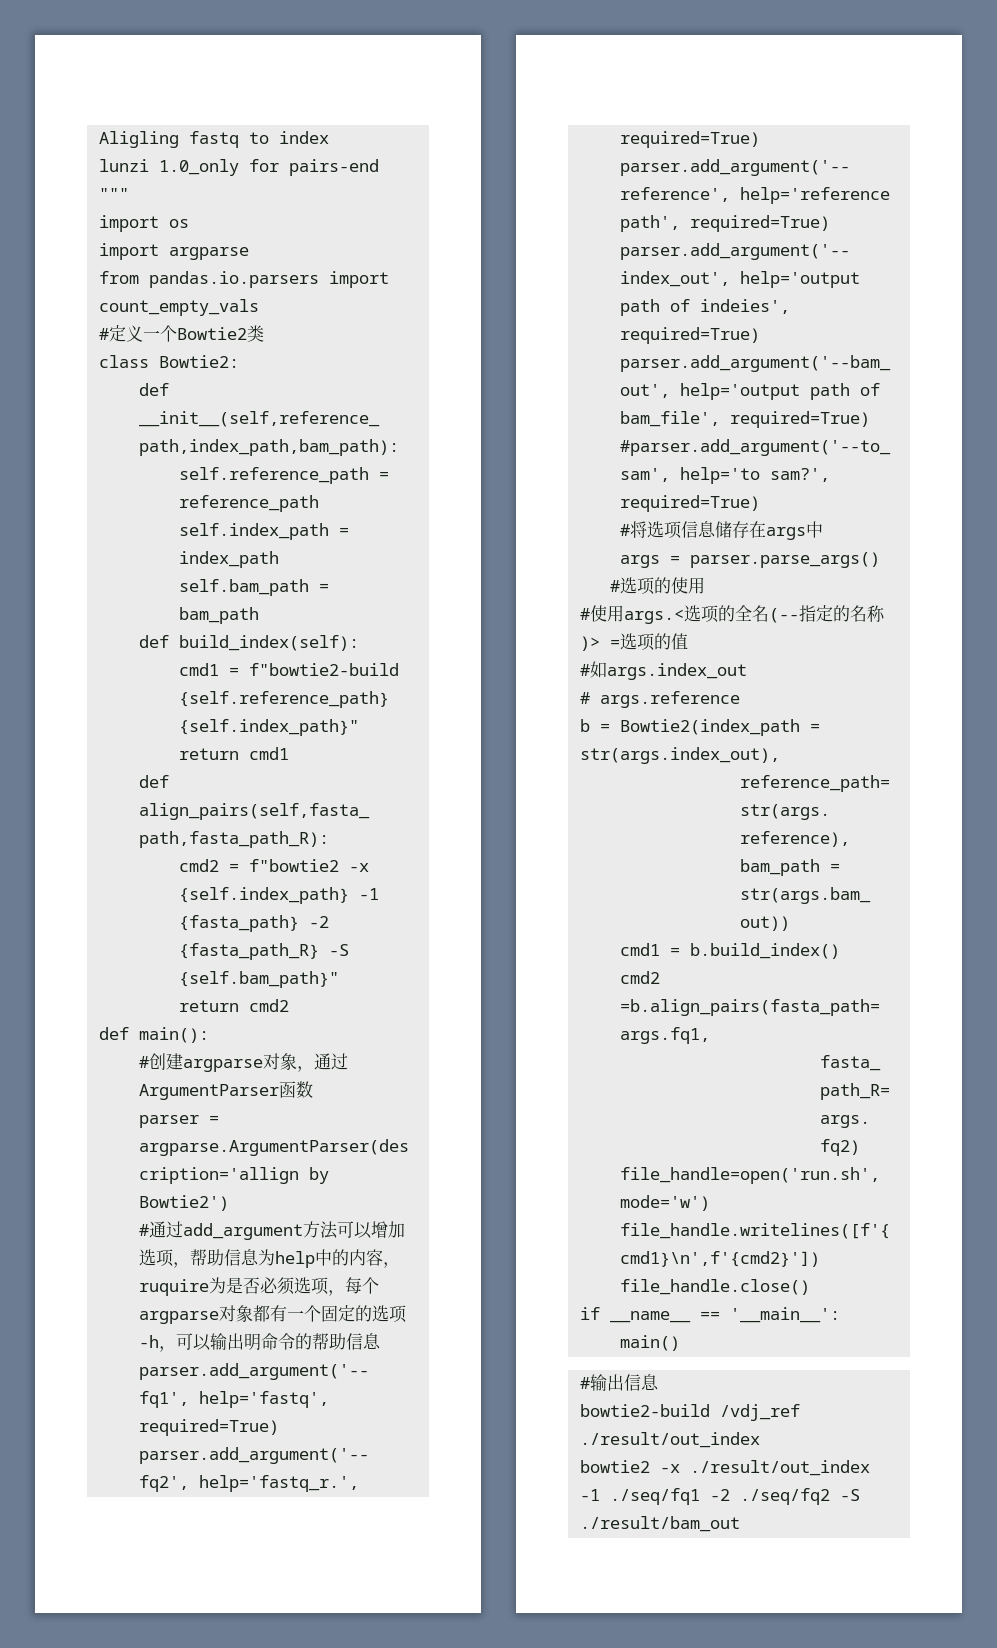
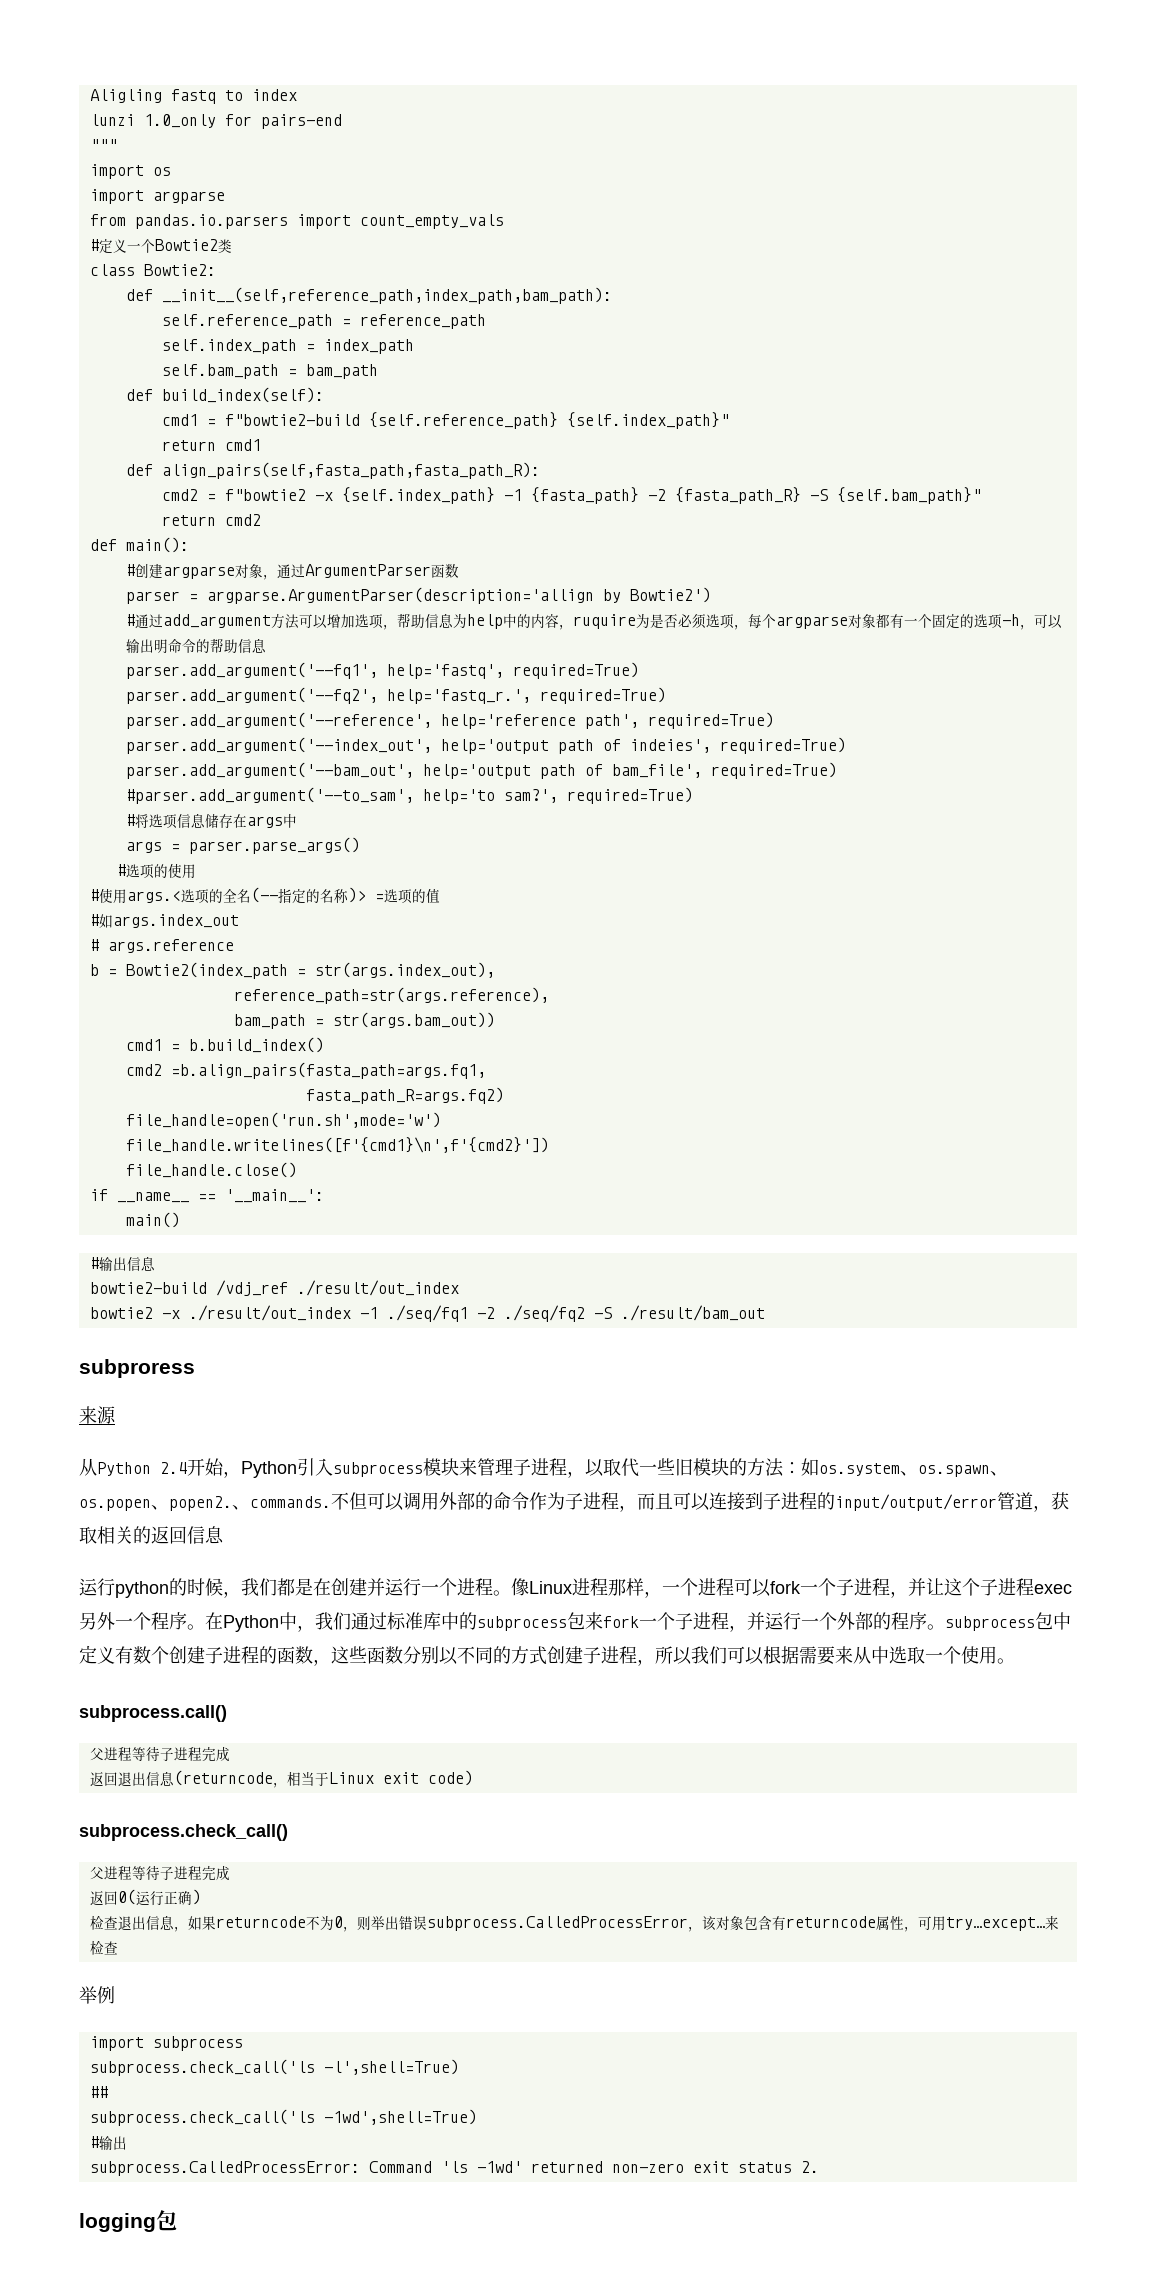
(740, 1524) none -> [79,1359,195,1378] [79,1406,116,1424] [79,1458,1008,1478] [79,1492,1069,1512] [79,1526,224,1544] [79,1578,1072,1598] [79,1612,1071,1632] [79,1645,1015,1666] [79,1705,227,1722] [89,1746,230,1762] [89,1770,473,1788] [79,1824,288,1841] [89,1865,230,1881] [89,1889,201,1906] [89,1915,1059,1932] [89,1940,118,1955] [79,1986,115,2004] [89,2036,243,2051] [89,2059,459,2076] [89,2086,108,2098] [89,2109,477,2126] [89,2136,127,2150] [89,2161,819,2176] [79,2210,177,2232] // subproress // 来源 // 从Python 2.4开始，Python引入subprocess模块来管理子进程，以取代一些旧模块的方法：如os.system、os.spawn、os.popen、popen2.、commands.不但可以调用外部的命令作为子进程，而且可以连接到子进程的input/output/error管道，获取相关的返回信息 // 运行python的时候，我们都是在创建并运行一个进程。像Linux进程那样，一个进程可以fork一个子进程，并让这个子进程exec另外一个程序。在Python中，我们通过标准库中的subprocess包来fork一个子进程，并运行一个外部的程序。subprocess包中定义有数个创建子进程的函数，这些函数分别以不同的方式创建子进程，所以我们可以根据需要来从中选取一个使用。 // subprocess.call() // 父进程等待子进程完成 // 返回退出信息(returncode，相当于Linux exit code) // subprocess.check_call() // 父进程等待子进程完成 // 返回0(运行正确) // 检查退出信息，如果returncode不为0，则举出错误subprocess.CalledProcessError，该对象包含有returncode属性，可用try…except…来检查 // 举例 // import subprocess // subprocess.check_call('ls -l',shell=True) // ## // subprocess.check_call('ls -1wd',shell=True) // #输出 // subprocess.CalledProcessError: Command 'ls -1wd' returned non-zero exit status 2. // logging包

